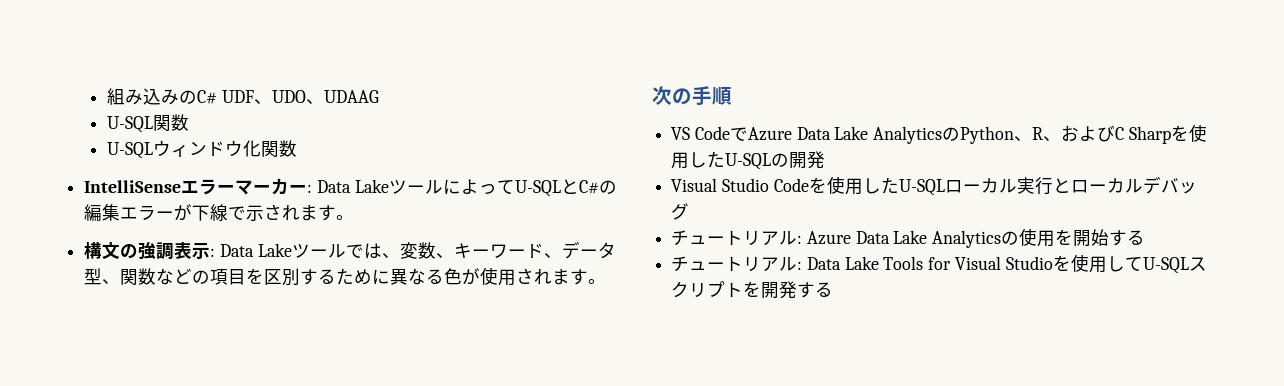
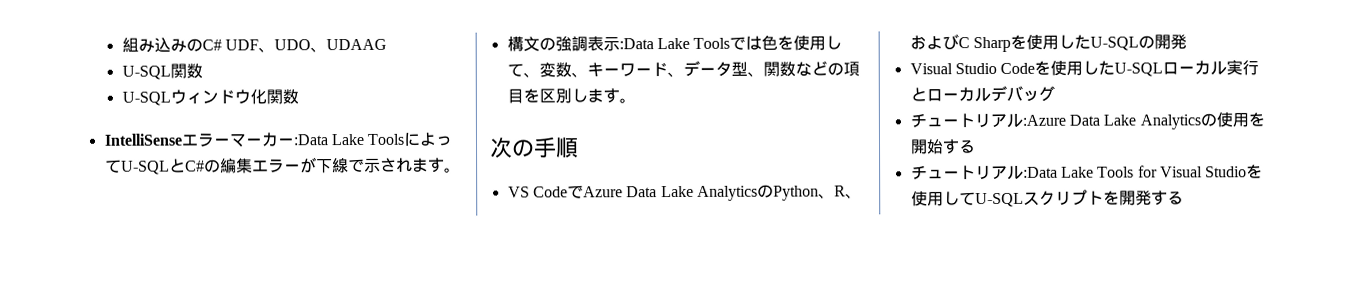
[307,179,443,194] : Data Lakeツール -> [292,133,406,146] :Data Lake Tools
[210,243,382,259] : Data Lakeツールでは -> [618,35,843,51] [506,63,524,77] :Data Lake Toolsでは色を使用して
[300,267,553,286] するために異なる色が使用され -> [570,88,588,103] し
[797,231,851,245] : Azure -> [1021,114,1066,126] :Azure
[797,257,841,270] : Data -> [1022,166,1058,178] :Data

